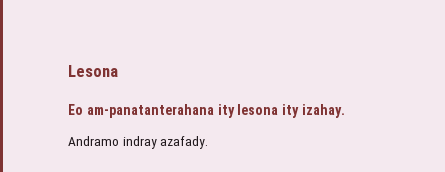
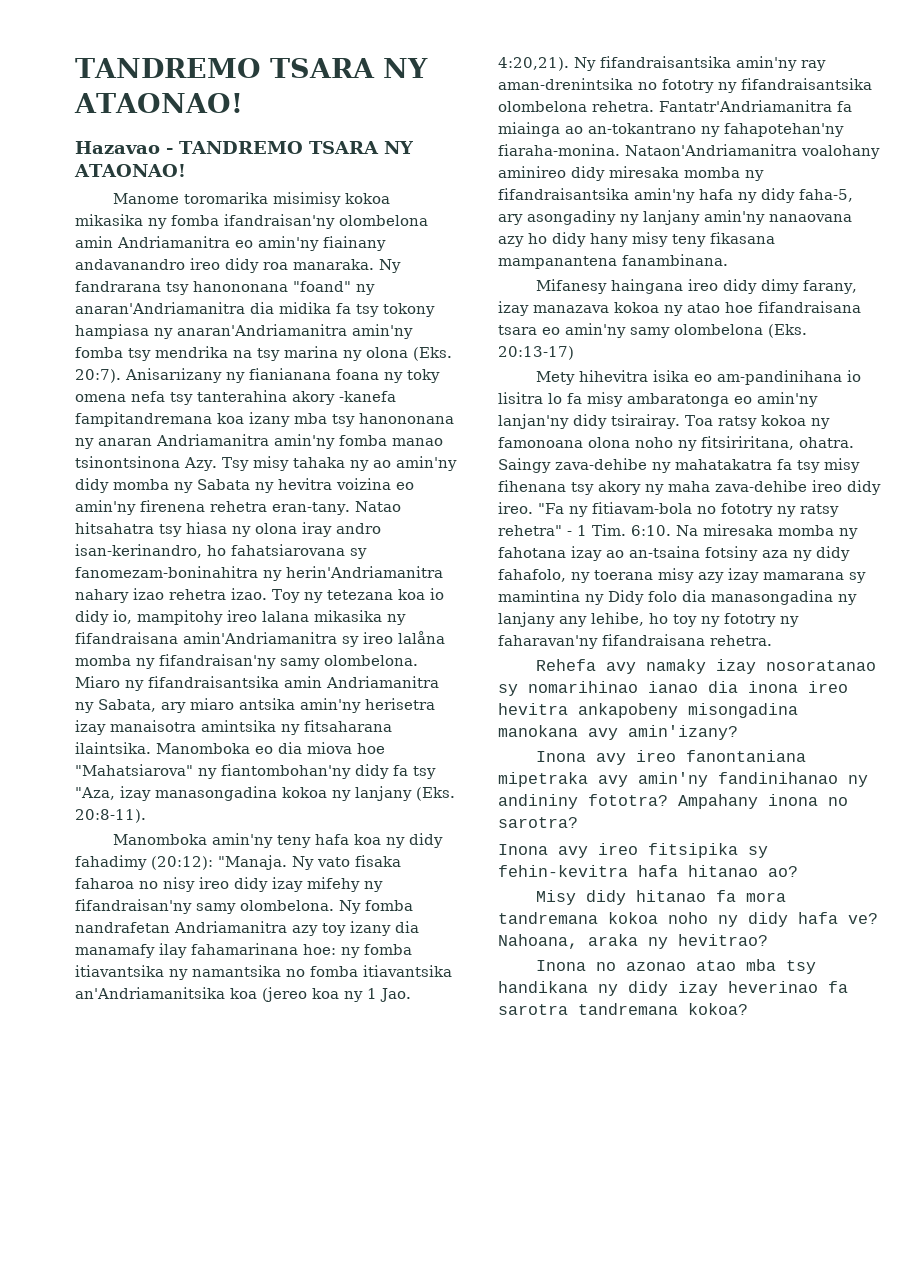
[68,65,118,77] [68,104,345,118] [68,136,209,149] Lesona // Eo am-panatanterahana ity lesona ity izahay. // Andramo indray azafady. -> [75,58,428,78] [74,93,243,113] [75,141,414,154] [74,164,186,177] [112,192,390,207] [75,214,428,229] [75,236,386,251] [75,258,401,273] [75,281,375,295] [75,302,435,317] [75,324,413,339] [75,346,452,361] [75,368,440,383] [75,390,396,405] [75,412,454,427] [75,434,443,449] [75,456,457,471] [75,478,414,493] [75,500,401,515] [75,522,381,537] [75,544,367,559] [75,566,443,581] [75,588,444,603] [75,610,406,625] [75,631,445,647] [75,654,418,669] [75,676,439,691] [75,698,435,713] [75,720,392,735] [75,742,385,754] [75,764,436,779] [75,786,455,801] [75,809,146,823] [112,833,443,848] [75,855,401,870] [75,877,383,892] [75,899,413,914] [75,921,419,936] [75,943,412,958] [75,965,452,980] [75,987,411,1002] [498,56,826,71] [498,78,872,93] [498,100,852,112] [498,122,844,137] [498,144,880,159] [498,166,764,181] [498,188,853,203] [498,210,852,225] [498,232,775,247] [498,254,728,269] [535,279,857,294] [498,301,861,316] [498,323,807,338] [498,346,574,360] [535,370,861,385] [498,392,818,407] [498,414,830,429] [498,436,854,451] [498,458,860,473] [498,480,881,495] [498,502,839,517] [498,524,858,539] [498,546,850,561] [498,568,866,583] [498,590,857,605] [498,612,799,627] [498,634,772,649] [535,659,876,674] [498,681,848,696] [498,703,798,718] [498,725,738,740] [535,750,806,765] [498,772,868,787] [498,794,848,809] [498,817,578,828] [498,843,768,858] [498,865,798,877] [535,890,786,905] [498,912,878,927] [498,934,768,949] [535,959,816,974] [498,981,848,996] [498,1003,748,1015] TANDREMO TSARA NY ATAONAO! // Hazavao - TANDREMO TSARA NY ATAONAO! // Manome toromarika misimisy kokoa mikasika ny fomba ifandraisan'ny olombelona amin Andriamanitra eo amin'ny fiainany andavanandro ireo didy roa manaraka. Ny fandrarana tsy hanononana "foand" ny anaran'Andriamanitra dia midika fa tsy tokony hampiasa ny anaran'Andriamanitra amin'ny fomba tsy mendrika na tsy marina ny olona (Eks. 20:7). Anisarıizany ny fianianana foana ny toky omena nefa tsy tanterahina akory -kanefa fampitandremana koa izany mba tsy hanononana ny anaran Andriamanitra amin'ny fomba manao tsinontsinona Azy. Tsy misy tahaka ny ao amin'ny didy momba ny Sabata ny hevitra voizina eo amin'ny firenena rehetra eran-tany. Natao hitsahatra tsy hiasa ny olona iray andro isan-kerinandro, ho fahatsiarovana sy fanomezam-boninahitra ny herin'Andriamanitra nahary izao rehetra izao. Toy ny tetezana koa io didy io, mampitohy ireo lalana mikasika ny fifandraisana amin'Andriamanitra sy ireo lalåna momba ny fifandraisan'ny samy olombelona. Miaro ny fifandraisantsika amin Andriamanitra ny Sabata, ary miaro antsika amin'ny herisetra izay manaisotra amintsika ny fitsaharana ilaintsika. Manomboka eo dia miova hoe "Mahatsiarova" ny fiantombohan'ny didy fa tsy "Aza, izay manasongadina kokoa ny lanjany (Eks. 20:8-11). // Manomboka amin'ny teny hafa koa ny didy fahadimy (20:12): "Manaja. Ny vato fisaka faharoa no nisy ireo didy izay mifehy ny fifandraisan'ny samy olombelona. Ny fomba nandrafetan Andriamanitra azy toy izany dia manamafy ilay fahamarinana hoe: ny fomba itiavantsika ny namantsika no fomba itiavantsika an'Andriamanitsika koa (jereo koa ny 1 Jao. 4:20,21). Ny fifandraisantsika amin'ny ray aman-drenintsika no fototry ny fifandraisantsika olombelona rehetra. Fantatr'Andriamanitra fa miainga ao an-tokantrano ny fahapotehan'ny fiaraha-monina. Nataon'Andriamanitra voalohany aminireo didy miresaka momba ny fifandraisantsika amin'ny hafa ny didy faha-5, ary asongadiny ny lanjany amin'ny nanaovana azy ho didy hany misy teny fikasana mampanantena fanambinana. // Mifanesy haingana ireo didy dimy farany, izay manazava kokoa ny atao hoe fifandraisana tsara eo amin'ny samy olombelona (Eks. 20:13-17) // Mety hihevitra isika eo am-pandinihana io lisitra lo fa misy ambaratonga eo amin'ny lanjan'ny didy tsirairay. Toa ratsy kokoa ny famonoana olona noho ny fitsiriritana, ohatra. Saingy zava-dehibe ny mahatakatra fa tsy misy fihenana tsy akory ny maha zava-dehibe ireo didy ireo. "Fa ny fitiavam-bola no fototry ny ratsy rehetra" - 1 Tim. 6:10. Na miresaka momba ny fahotana izay ao an-tsaina fotsiny aza ny didy fahafolo, ny toerana misy azy izay mamarana sy mamintina ny Didy folo dia manasongadina ny lanjany any lehibe, ho toy ny fototry ny faharavan'ny fifandraisana rehetra. // Rehefa avy namaky izay nosoratanao sy nomarihinao ianao dia inona ireo hevitra ankapobeny misongadina manokana avy amin'izany? // Inona avy ireo fanontaniana mipetraka avy amin'ny fandinihanao ny andininy fototra? Ampahany inona no sarotra? // Inona avy ireo fitsipika sy fehin-kevitra hafa hitanao ao? // Misy didy hitanao fa mora tandremana kokoa noho ny didy hafa ve? Nahoana, araka ny hevitrao? // Inona no azonao atao mba tsy handikana ny didy izay heverinao fa sarotra tandremana kokoa?

